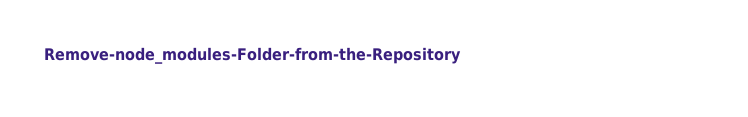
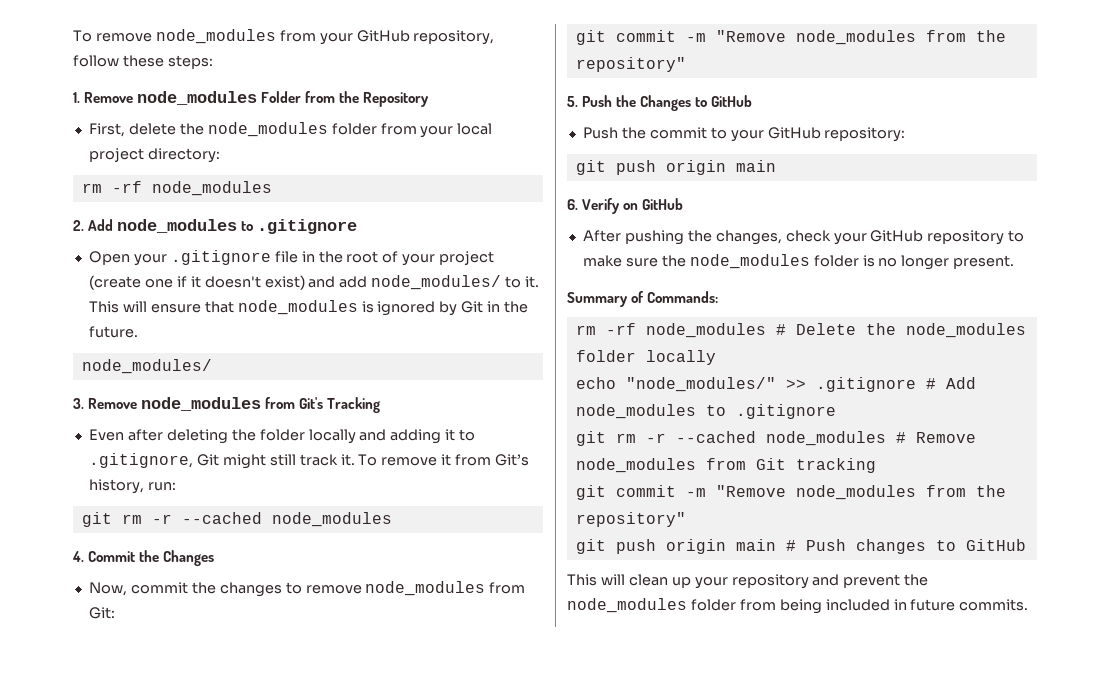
[44,47,461,64] Remove-node_modules-Folder-from-the-Repository -> [73,29,495,45] [73,55,213,69] [73,91,430,107] [88,122,493,138] [88,148,220,163] [81,181,272,196] [73,219,358,234] [88,250,495,266] [88,275,540,290] [88,300,529,316] [88,326,138,338] [81,359,212,374] [73,397,381,413] [88,429,476,444] [88,453,530,469] [88,479,176,494] [81,512,392,527] [72,550,215,566] [88,581,526,597] [88,607,115,619] [575,30,1006,45] [575,57,686,72] [567,95,753,111] [582,127,906,142] [575,160,776,175] [567,198,684,214] [582,230,1025,245] [582,254,1015,270] [567,291,719,307] [575,323,1026,338] [575,350,716,365] [575,377,976,392] [575,404,836,419] [575,431,976,446] [575,458,876,473] [575,485,1006,500] [575,512,686,527] [575,539,1026,554] [567,574,929,589] [567,598,1029,614] To remove node_modules from your GitHub repository, follow these steps: // 1. Remove node_modules Folder from the Repository // First, delete the node_modules folder from your local project directory: // rm -rf node_modules // 2. Add node_modules to .gitignore // Open your .gitignore file in the root of your project (create one if it doesn't exist) and add node_modules/ to it. This will ensure that node_modules is ignored by Git in the future. // node_modules/ // 3. Remove node_modules from Git's Tracking // Even after deleting the folder locally and adding it to .gitignore, Git might still track it. To remove it from Git’s history, run: // git rm -r --cached node_modules // 4. Commit the Changes // Now, commit the changes to remove node_modules from Git: // git commit -m "Remove node_modules from the repository" // 5. Push the Changes to GitHub // Push the commit to your GitHub repository: // git push origin main // 6. Verify on GitHub // After pushing the changes, check your GitHub repository to make sure the node_modules folder is no longer present. // Summary of Commands: // rm -rf node_modules # Delete the node_modules folder locally // echo "node_modules/" >> .gitignore # Add node_modules to .gitignore // git rm -r --cached node_modules # Remove node_modules from Git tracking // git commit -m "Remove node_modules from the repository" // git push origin main # Push changes to GitHub // This will clean up your repository and prevent the node_modules folder from being included in future commits.

